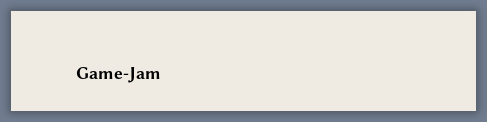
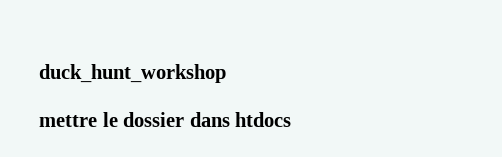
[76,67,161,83] Game-Jam -> [39,64,226,83] [39,112,292,127] duck_hunt_workshop // mettre le dossier dans htdocs

